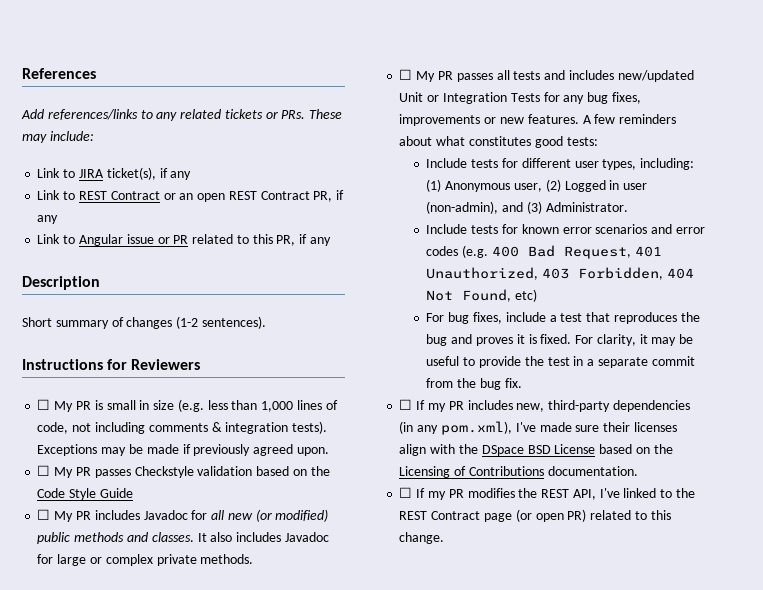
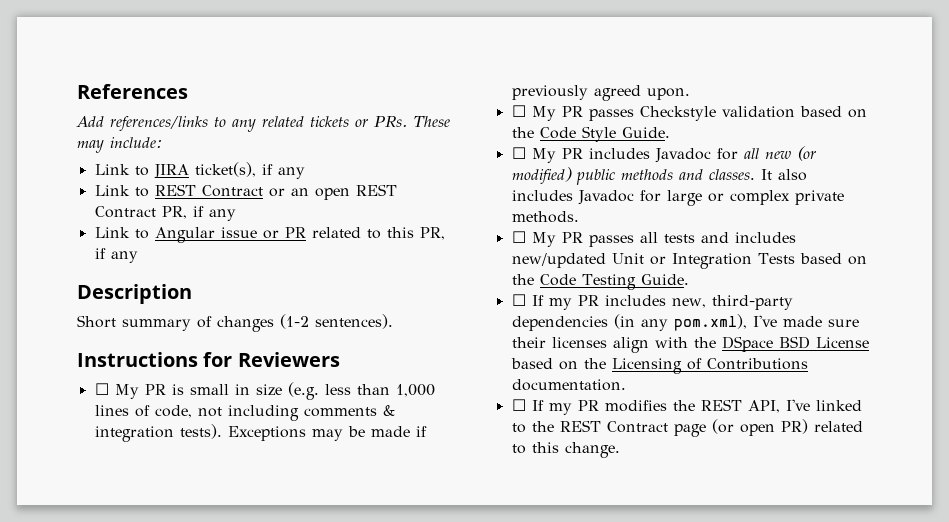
[99,488,133,498] Guide -> [621,127,670,138] Guide.
[543,92,641,104] [399,114,677,126] [399,136,598,148] [426,158,695,170] [426,179,648,192] [426,201,628,214] [426,224,705,234] [426,245,662,259] [426,267,695,280] [426,289,538,302] [426,312,700,324] [426,334,694,346] [426,356,695,368] [426,378,522,390] for any bug fixes, improvements or new features. A few reminders about what constitutes good tests: // Include tests for different user types, including: (1) Anonymous user, (2) Logged in user (non-admin), and (3) Administrator. // Include tests for known error scenarios and error codes (e.g. 400 Bad Request, 401 Unauthorized, 403 Forbidden, 404 Not Found, etc) // For bug fixes, include a test that reproduces the bug and proves it is fixed. For clarity, it may be useful to provide the test in a separate commit from the bug fix. -> [799,253,867,265] [511,274,689,290] based on the Code Testing Guide.

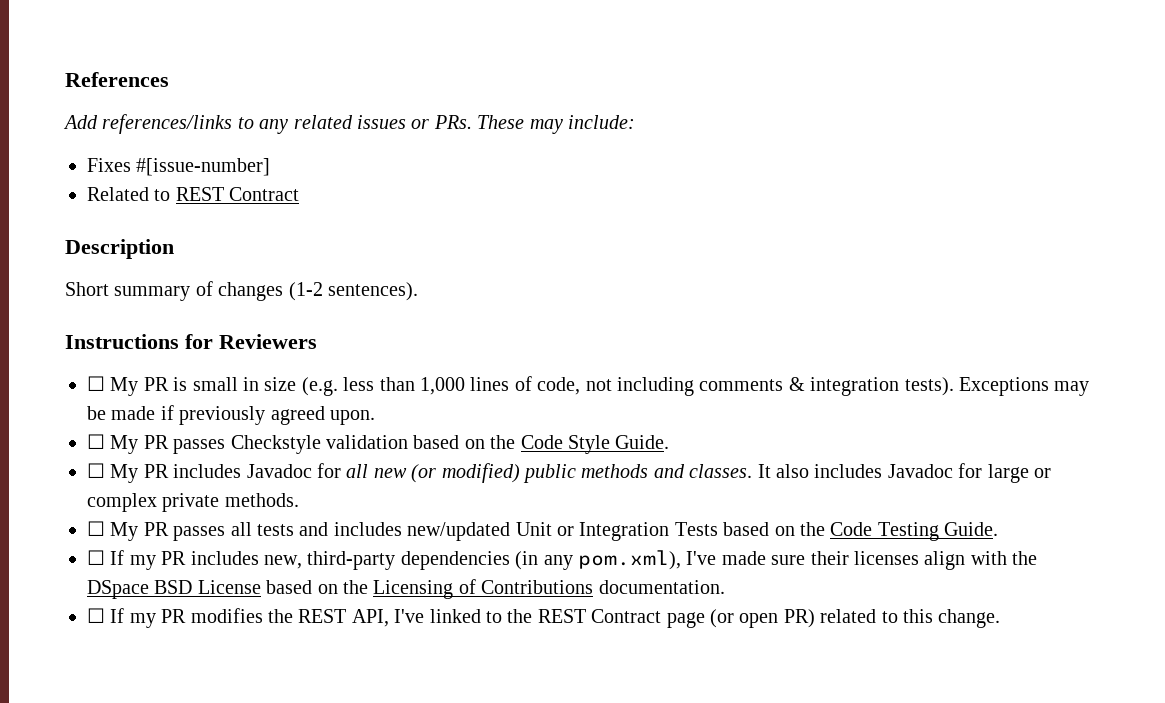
[310,116,349,127] tickets -> [357,115,406,129] issues
[94,162,305,179] [94,184,397,200] [94,206,236,221] [94,227,445,243] [94,248,138,263] Link to JIRA ticket(s), if any // Link to REST Contract or an open REST Contract PR, if any // Link to Angular issue or PR related to this PR, if any -> [87,158,271,176] [87,187,300,201] Fixes #[issue-number] // Related to REST Contract

